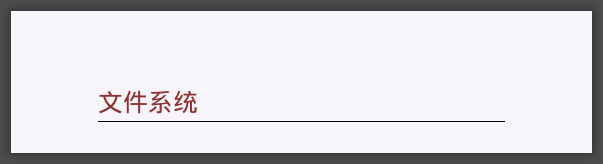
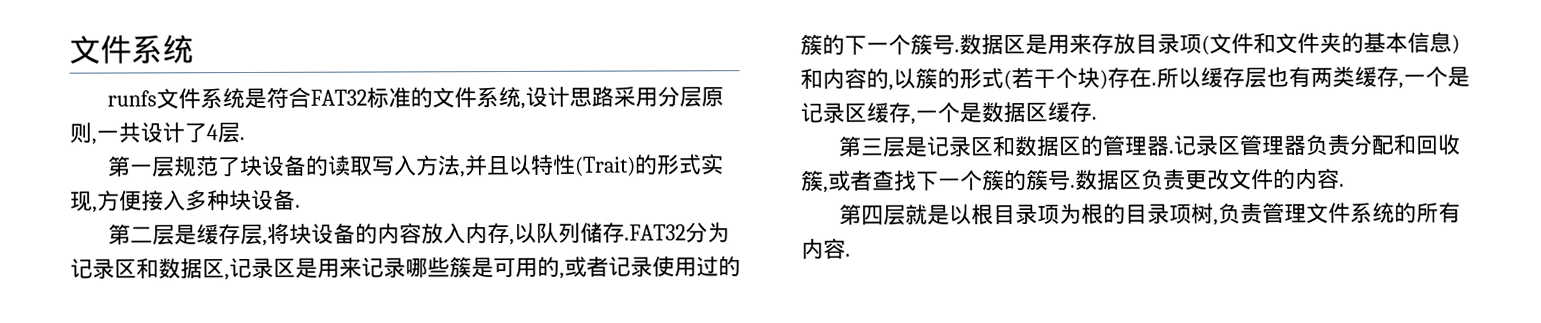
[98,90,198,114] 文件系统 -> [69,34,194,65] [107,86,725,110] [69,122,245,145] [107,154,725,178] [70,189,301,213] [108,222,731,246] [70,256,741,281] [800,31,1460,56] [800,66,1470,91] [800,101,1097,125] [838,134,1461,158] [801,168,1345,193] [839,202,1462,226] [801,238,851,259] 文件系统 // runfs文件系统是符合FAT32标准的文件系统,设计思路采用分层原则,一共设计了4层. // 第一层规范了块设备的读取写入方法,并且以特性(Trait)的形式实现,方便接入多种块设备. // 第二层是缓存层,将块设备的内容放入内存,以队列储存.FAT32分为记录区和数据区,记录区是用来记录哪些簇是可用的,或者记录使用过的簇的下一个簇号.数据区是用来存放目录项(文件和文件夹的基本信息)和内容的,以簇的形式(若干个块)存在.所以缓存层也有两类缓存,一个是记录区缓存,一个是数据区缓存. // 第三层是记录区和数据区的管理器.记录区管理器负责分配和回收簇,或者查找下一个簇的簇号.数据区负责更改文件的内容. // 第四层就是以根目录项为根的目录项树,负责管理文件系统的所有内容.

